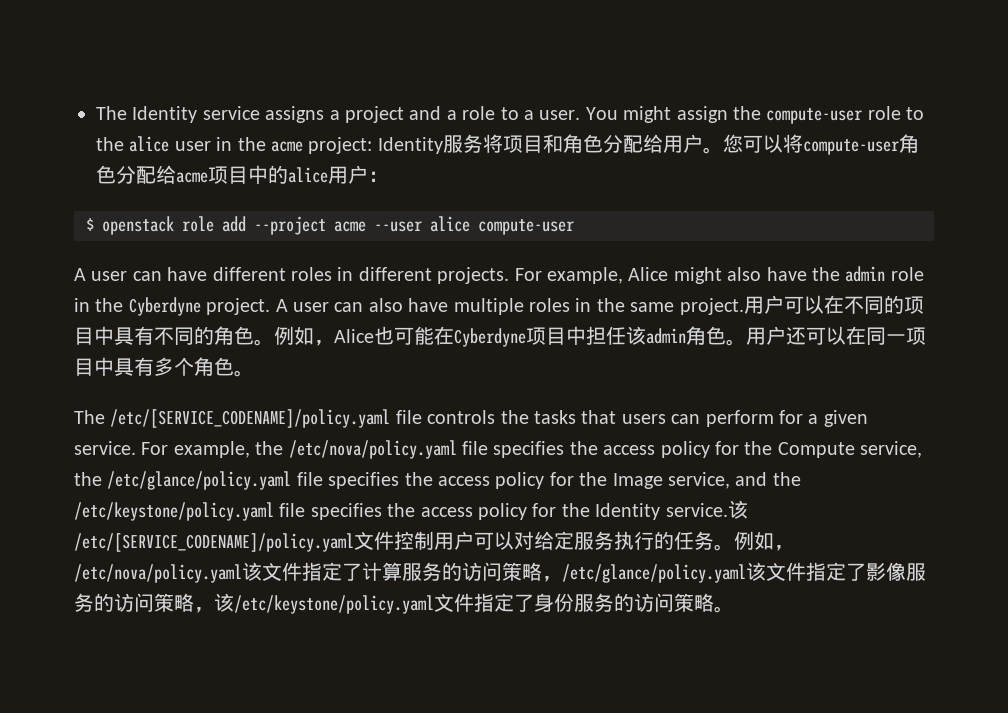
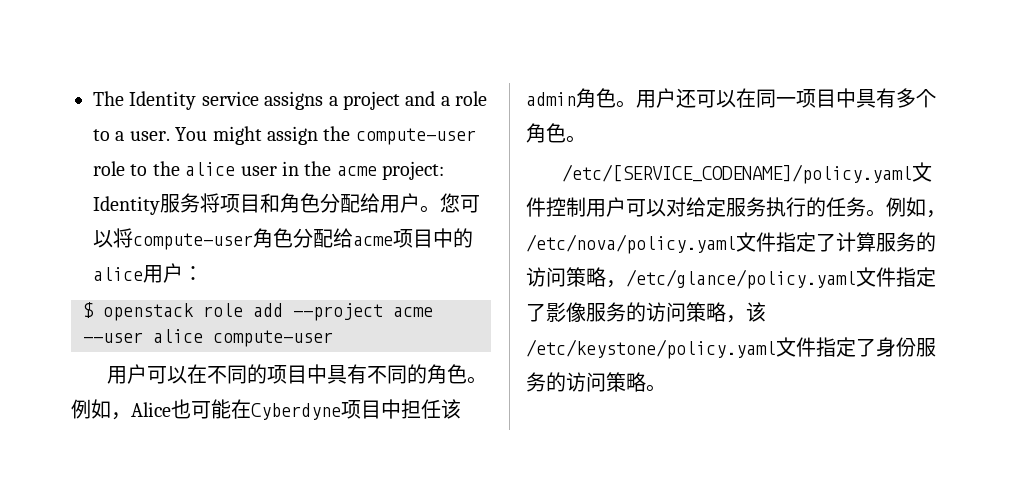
[74,266,924,284] [74,297,744,316] A user can have different roles in different projects. For example, Alice might also have the admin role in the Cyberdyne project. A user can also have multiple roles in the same project. -> (333, 338) none
[74,409,868,428] [74,440,923,459] [74,471,801,490] [74,500,748,521] The /etc/[SERVICE_CODENAME]/policy.yaml file controls the tasks that users can perform for a given service. For example, the /etc/nova/policy.yaml file specifies the access policy for the Compute service, the /etc/glance/policy.yaml file specifies the access policy for the Image service, and the /etc/keystone/policy.yaml file specifies the access policy for the Identity service.该 -> (586, 139) none
[242,562,262,581] 该 -> (736, 244) none
[746,562,766,581] 该 -> (856, 279) none

